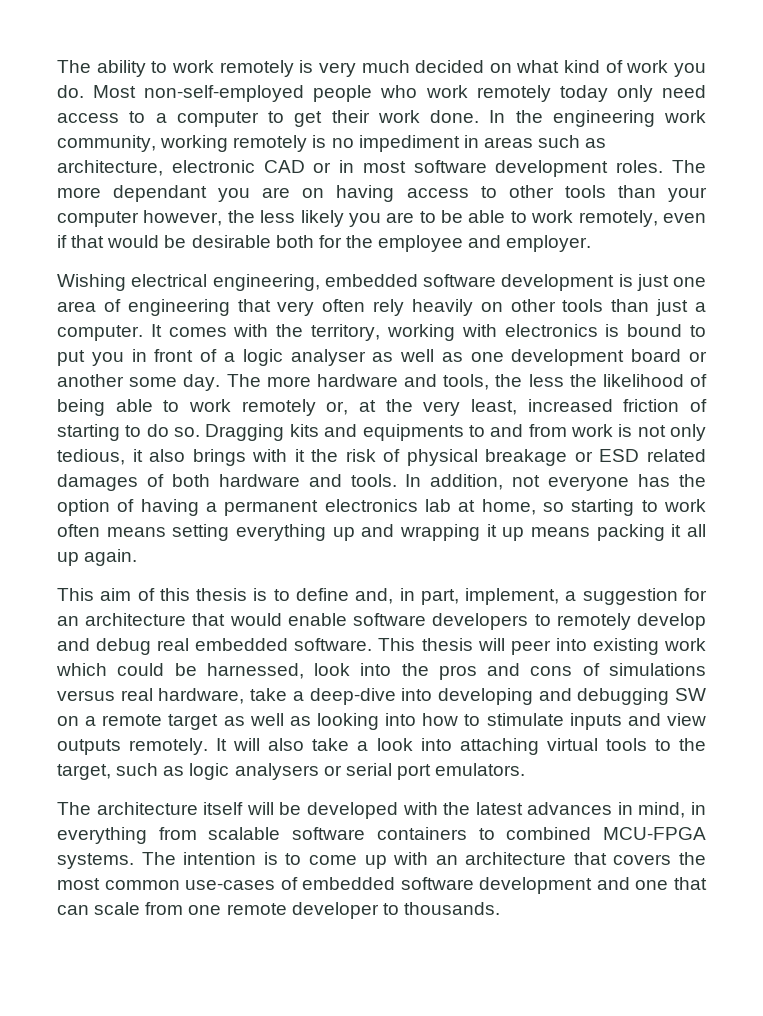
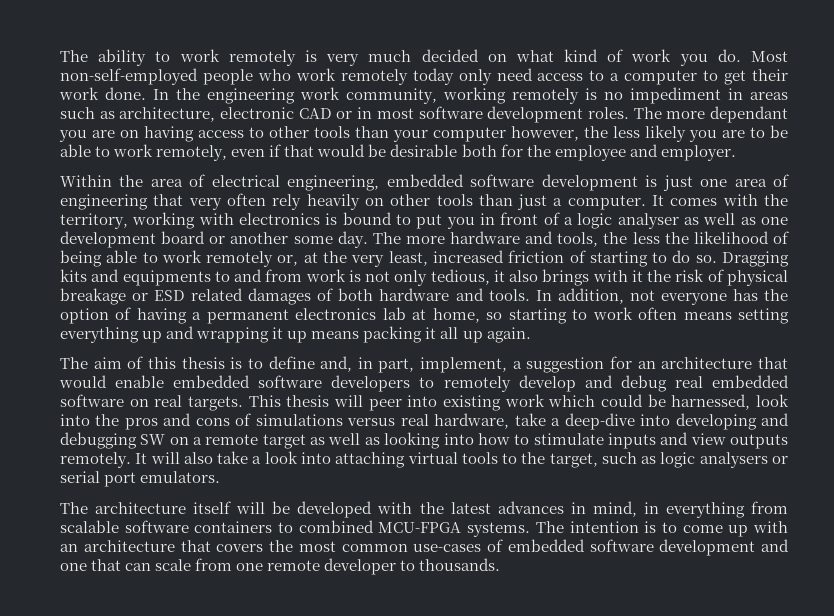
[57,274,126,291] Wishing -> [60,174,206,187] Within the area of
[57,588,94,601] This -> [60,357,88,369] The
(347, 619) none -> [173,375,251,388] embedded
[294,638,373,651] software. -> [60,394,243,411] software on real targets.

